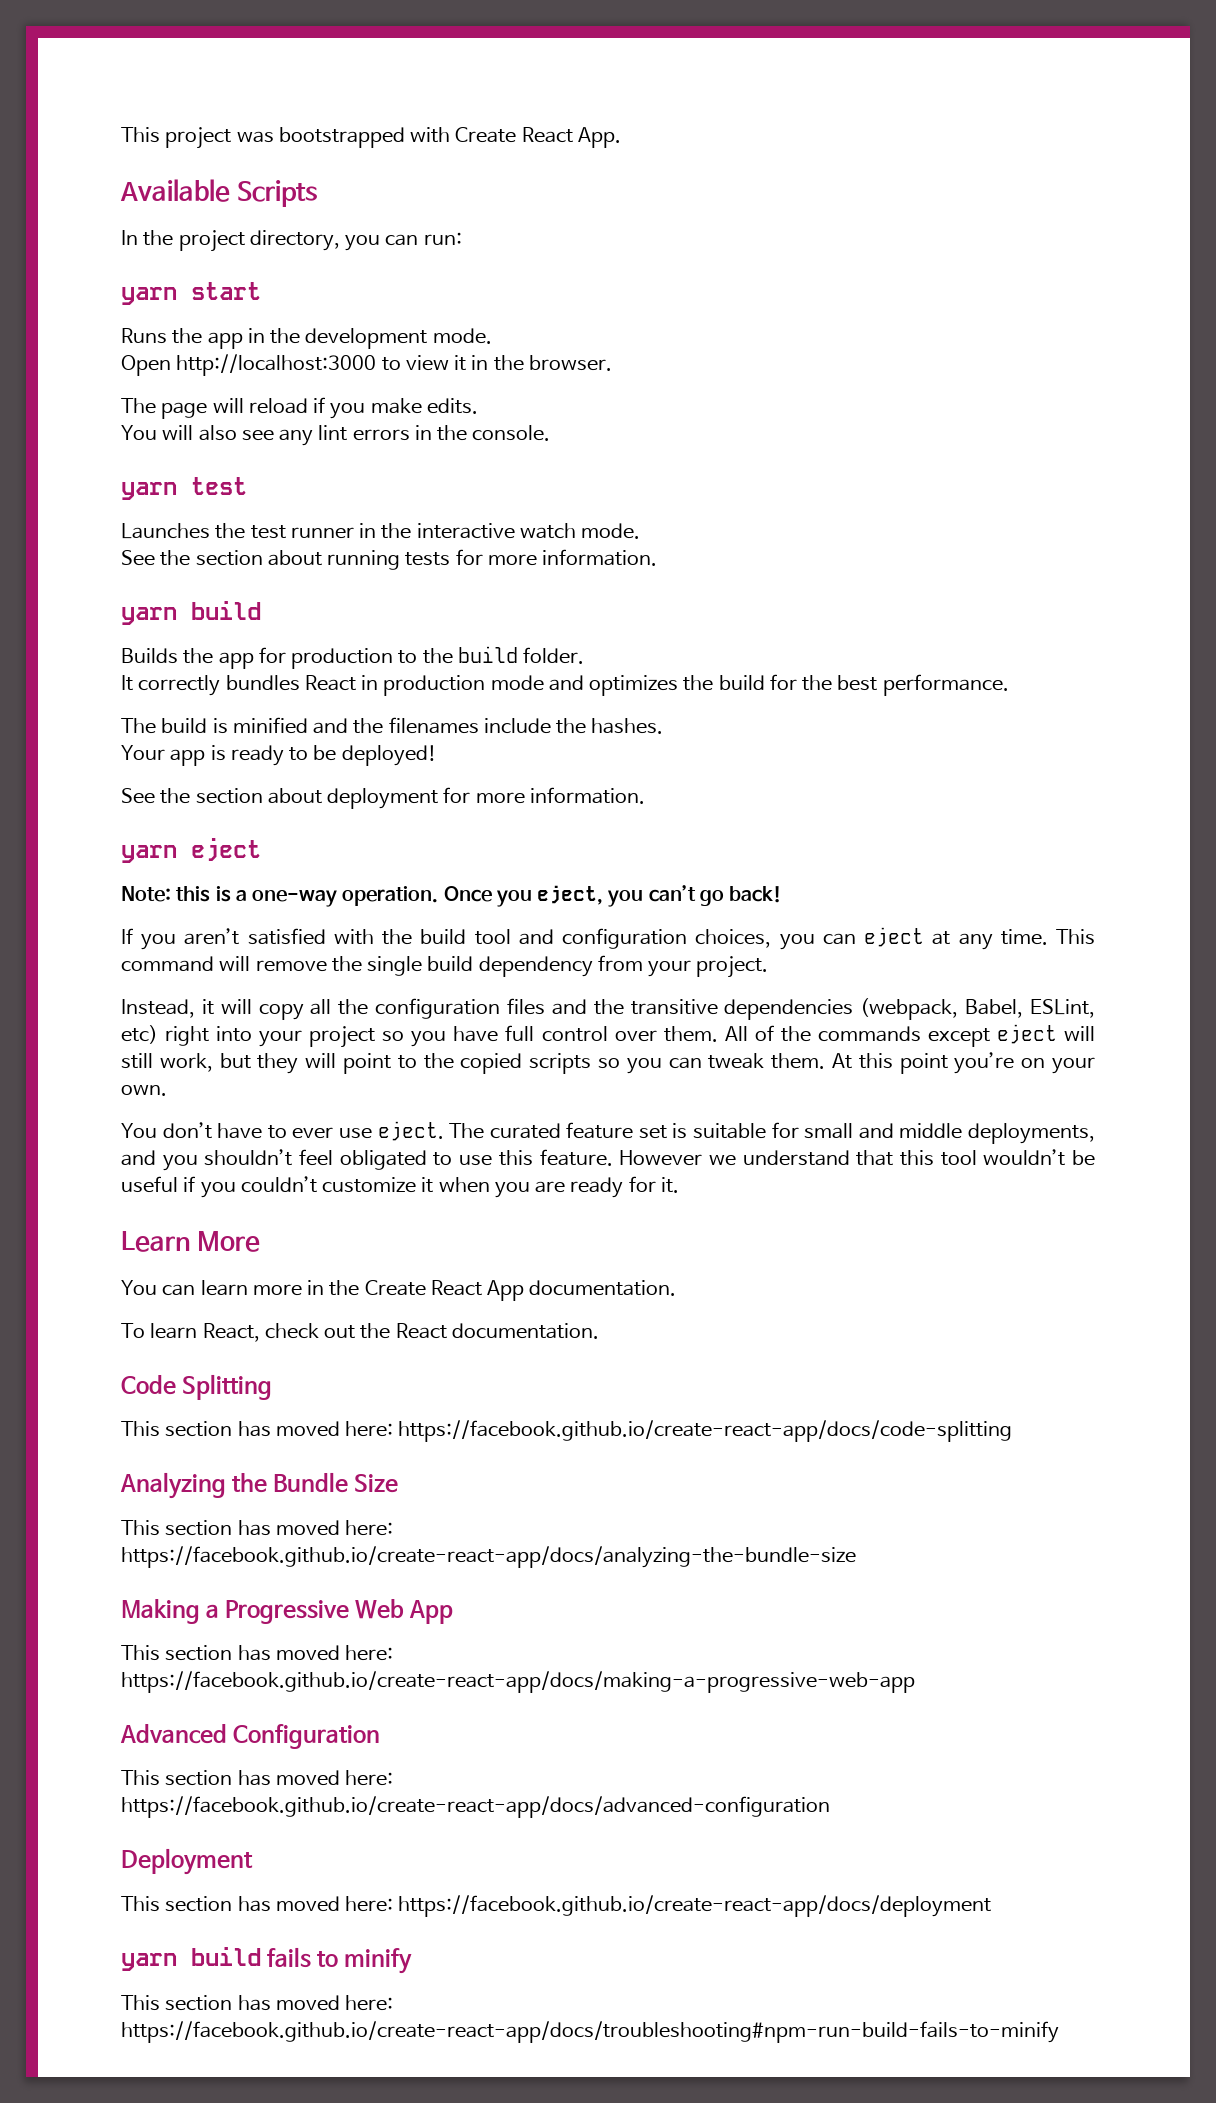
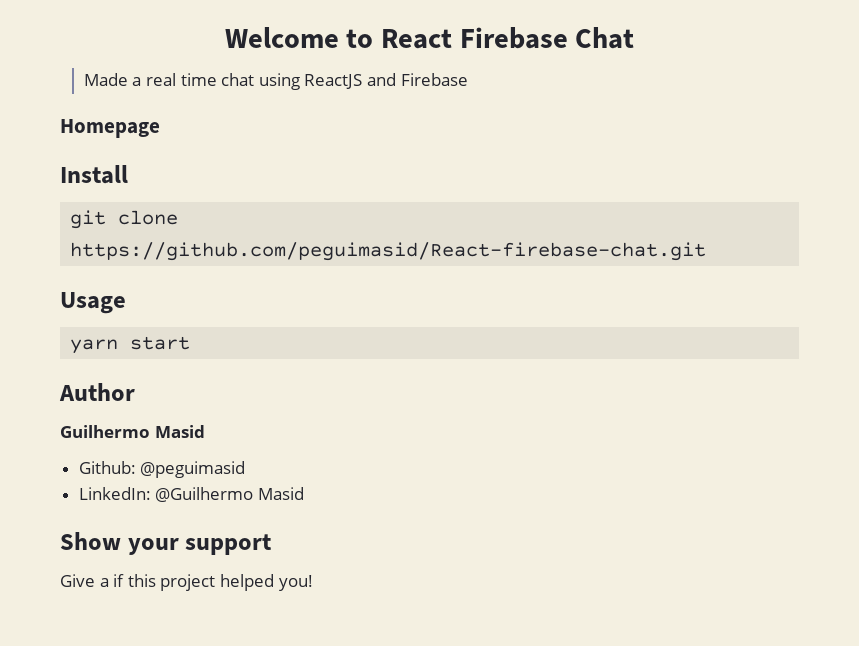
[121,127,621,149] [120,179,317,207] [121,230,462,252] [121,282,261,305] [121,328,492,349] [121,354,612,376] [121,397,478,419] [121,425,551,446] [121,477,247,500] [121,523,641,539] [121,549,658,570] [121,601,261,625] [121,646,585,669] [121,674,1009,696] [121,717,664,734] [121,745,437,766] [121,787,645,809] [121,838,261,863] [121,885,783,907] [121,927,1096,950] [121,955,769,978] [121,998,1095,1020] [121,1024,1095,1048] [121,1052,1095,1074] [121,1085,167,1096] [121,1121,1095,1144] [121,1149,1095,1171] [121,1176,679,1198] [121,1231,261,1252] [121,1280,677,1301] [121,1323,599,1342] [121,1374,273,1400] [121,1420,1013,1442] [120,1472,399,1499] [121,1520,394,1536] [121,1546,856,1568] [121,1599,454,1624] [121,1645,394,1661] [121,1671,915,1693] [120,1724,381,1749] [121,1770,394,1786] [121,1796,830,1818] [121,1848,253,1875] [121,1895,992,1917] [121,1947,413,1974] [121,1995,394,2011] [121,2021,1059,2043] This project was bootstrapped with Create React App. // Available Scripts // In the project directory, you can run: // yarn start // Runs the app in the development mode. // Open http://localhost:3000 to view it in the browser. // The page will reload if you make edits. // You will also see any lint errors in the console. // yarn test // Launches the test runner in the interactive watch mode. // See the section about running tests for more information. // yarn build // Builds the app for production to the build folder. // It correctly bundles React in production mode and optimizes the build for the best performance. // The build is minified and the filenames include the hashes. // Your app is ready to be deployed! // See the section about deployment for more information. // yarn eject // Note: this is a one-way operation. Once you eject, you can’t go back! // If you aren’t satisfied with the build tool and configuration choices, you can eject at any time. This command will remove the single build dependency from your project. // Instead, it will copy all the configuration files and the transitive dependencies (webpack, Babel, ESLint, etc) right into your project so you have full control over them. All of the commands except eject will still work, but they will point to the copied scripts so you can tweak them. At this point you’re on your own. // You don’t have to ever use eject. The curated feature set is suitable for small and middle deployments, and you shouldn’t feel obligated to use this feature. However we understand that this tool wouldn’t be useful if you couldn’t customize it when you are ready for it. // Learn More // You can learn more in the Create React App documentation. // To learn React, check out the React documentation. // Code Splitting // This section has moved here: https://facebook.github.io/create-react-app/docs/code-splitting // Analyzing the Bundle Size // This section has moved here: https://facebook.github.io/create-react-app/docs/analyzing-the-bundle-size // Making a Progressive Web App // This section has moved here: https://facebook.github.io/create-react-app/docs/making-a-progressive-web-app // Advanced Configuration // This section has moved here: https://facebook.github.io/create-react-app/docs/advanced-configuration // Deployment // This section has moved here: https://facebook.github.io/create-react-app/docs/deployment // yarn build fails to minify // This section has moved here: https://facebook.github.io/create-react-app/docs/troubleshooting#npm-run-build-fails-to-minify -> [224,27,635,49] [83,73,468,90] [60,119,160,138] [60,165,128,184] [70,210,179,229] [70,242,707,261] [60,292,126,314] [70,336,191,354] [59,383,135,401] [60,425,205,438] [78,461,246,478] [78,487,304,502] [60,532,272,555] [60,574,313,591] Welcome to React Firebase Chat // Made a real time chat using ReactJS and Firebase // Homepage // Install // git clone https://github.com/peguimasid/React-firebase-chat.git // Usage // yarn start // Author // Guilhermo Masid // Github: @peguimasid // LinkedIn: @Guilhermo Masid // Show your support // Give a if this project helped you!

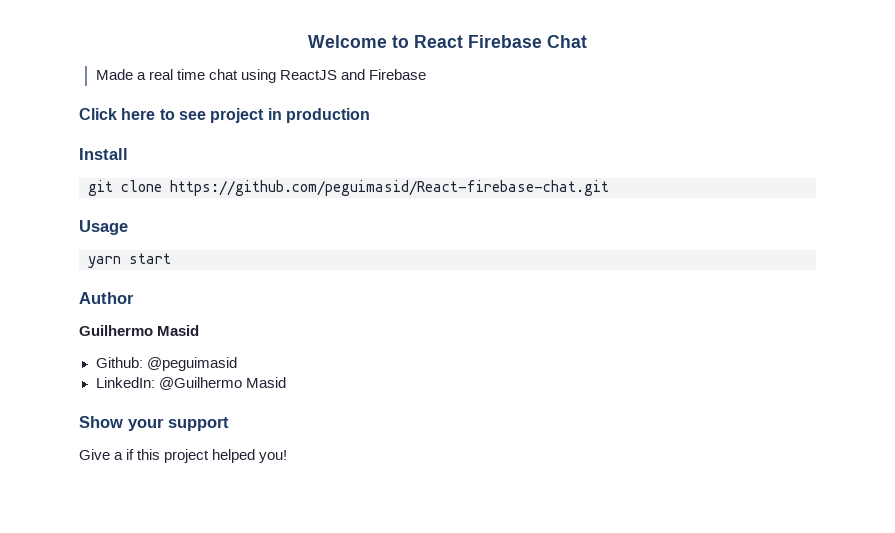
[60,119,160,138] Homepage -> [79,108,370,123] Click here to see project in production

